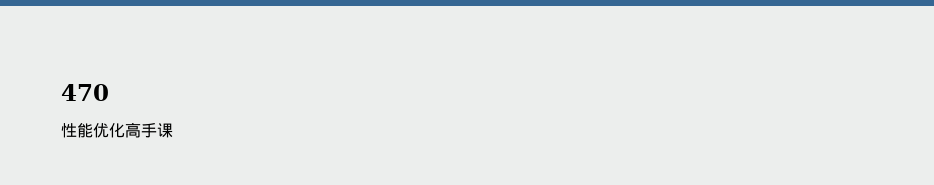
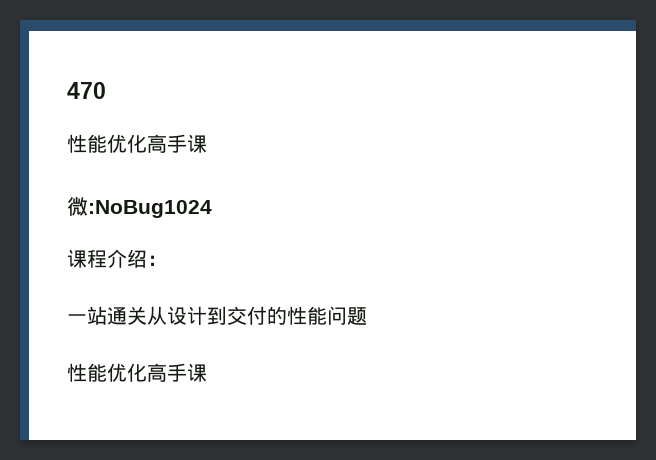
(173, 130) none -> [67,197,212,218] [67,249,167,268] [67,306,367,325] [67,363,207,382] // 微:NoBug1024 // 课程介绍： // 一站通关从设计到交付的性能问题 // 性能优化高手课

